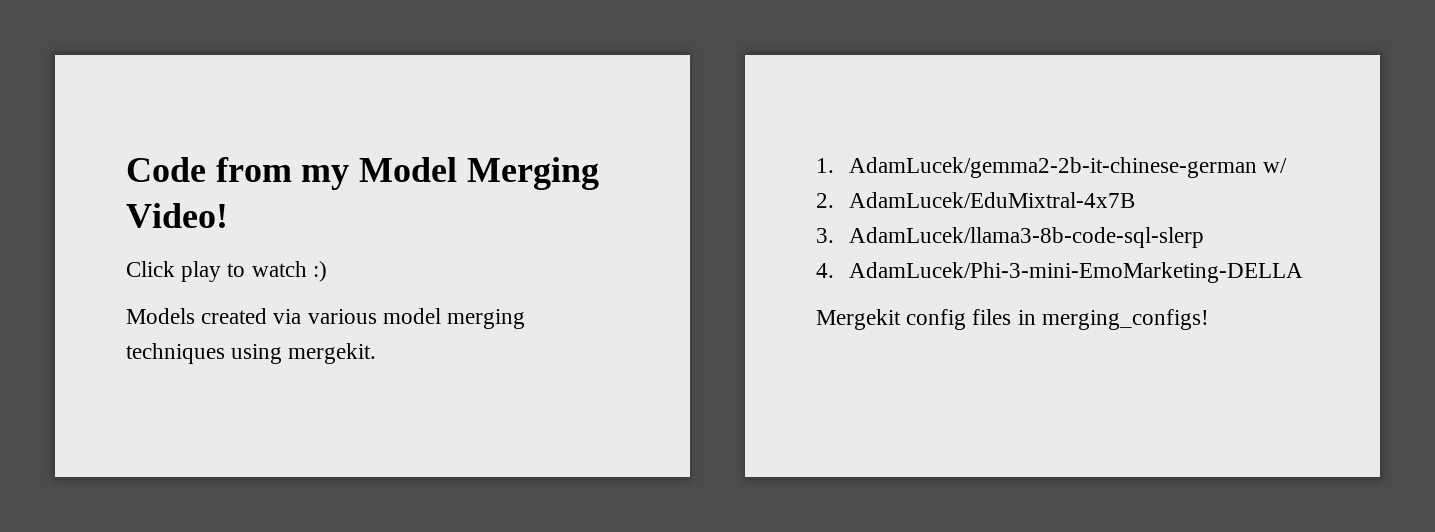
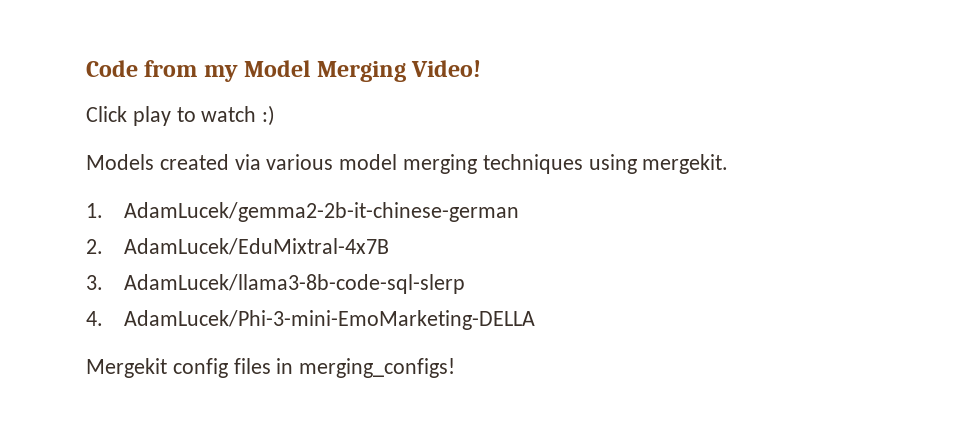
[1263,158,1288,173] w/ -> (520, 212) none

